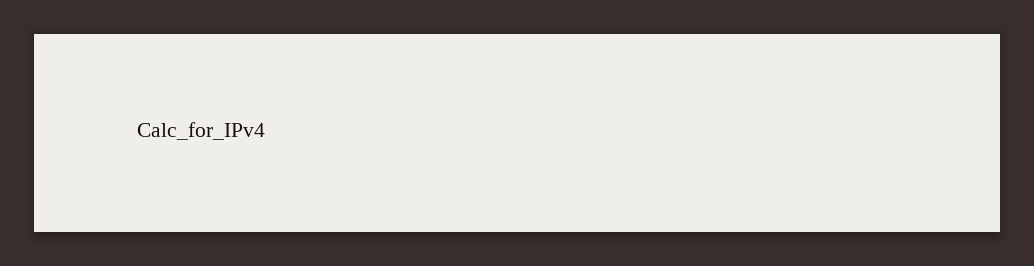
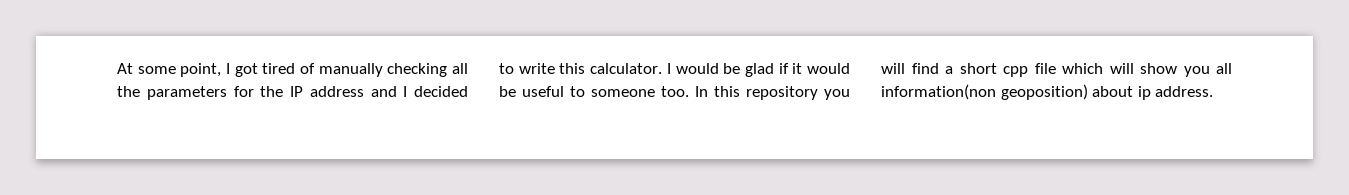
[137,122,265,140] Calc_for_IPv4 -> [117,63,468,77] [117,86,468,100] [499,63,850,77] [499,86,850,100] [881,63,1232,77] [881,84,1214,100] At some point, I got tired of manually checking all the parameters for the IP address and I decided to write this calculator. I would be glad if it would be useful to someone too. In this repository you will find a short cpp file which will show you all information(non geoposition) about ip address.

